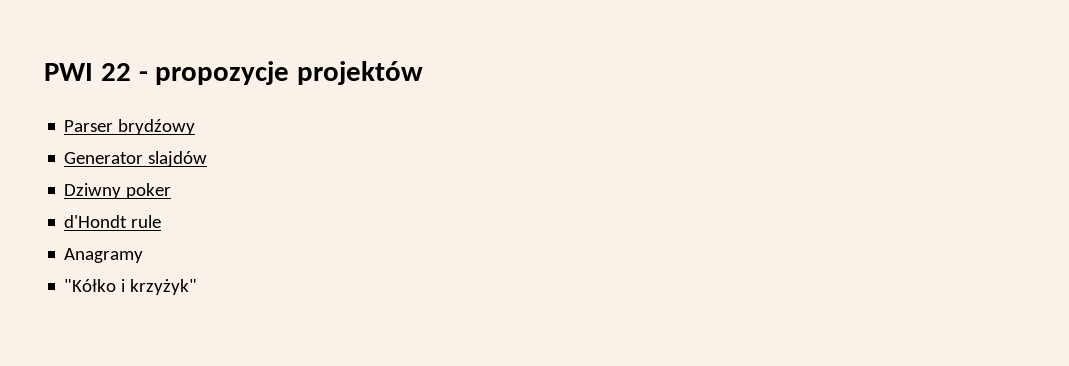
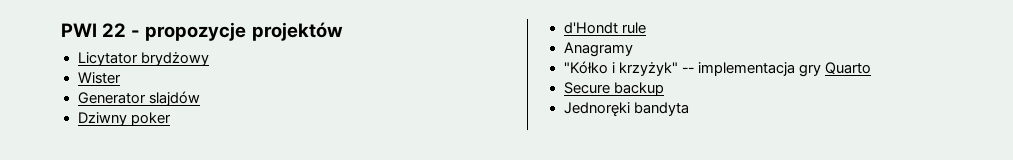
[64,119,196,135] Parser brydźowy -> [77,52,209,66] [77,72,121,84] Licytator brydżowy // Wister
(198, 287) none -> [681,62,871,77] [563,82,664,96] [563,102,689,117] -- implementacja gry Quarto // Secure backup // Jednoręki bandyta

